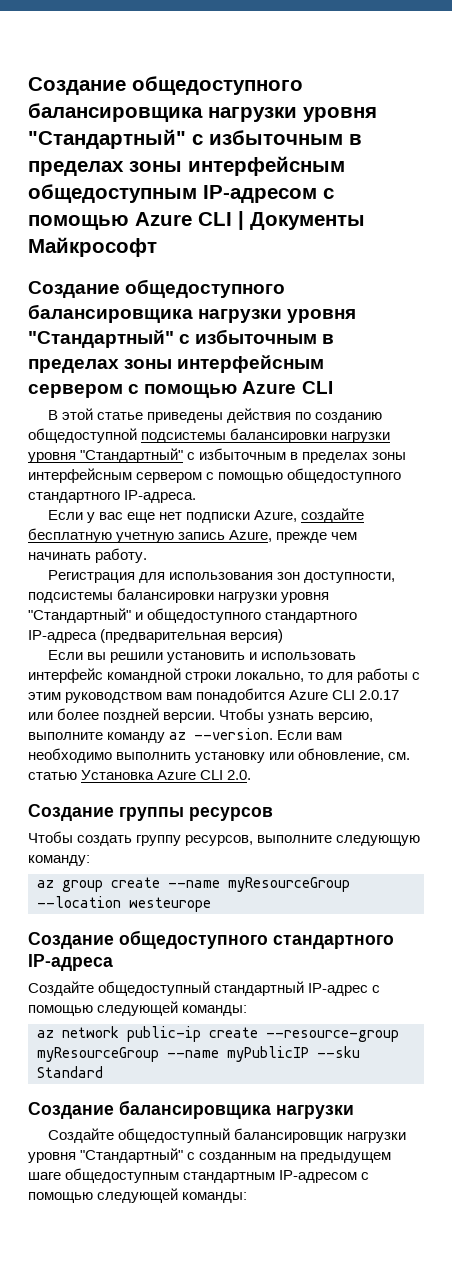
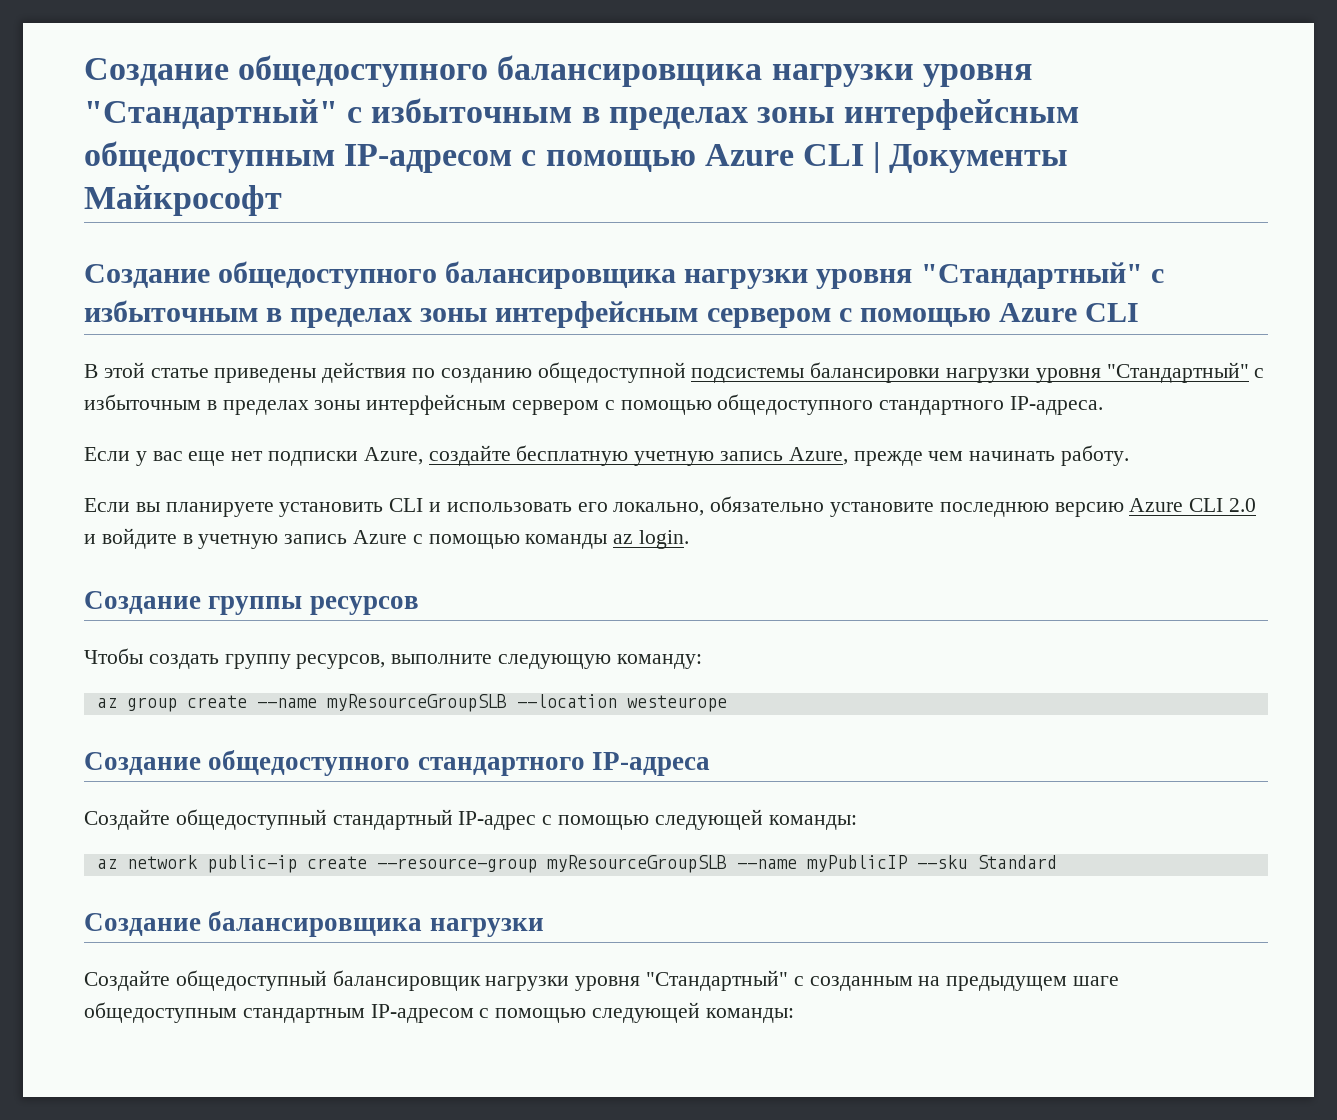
[47,570,395,583] [28,588,330,603] [28,608,358,623] [28,629,284,643] [47,650,356,663] [28,668,421,683] [28,688,400,703] [28,708,374,723] [28,728,343,743] [28,748,411,763] [28,770,252,780] Регистрация для использования зон доступности, подсистемы балансировки нагрузки уровня "Стандартный" и общедоступного стандартного IP-адреса (предварительная версия) // Если вы решили установить и использовать интерфейс командной строки локально, то для работы с этим руководством вам понадобится Azure CLI 2.0.17 или более поздней версии. Чтобы узнать версию, выполните команду az --version. Если вам необходимо выполнить установку или обновление, см. статью Установка Azure CLI 2.0. -> [84,496,1257,517] [84,528,690,549] Если вы планируете установить CLI и использовать его локально, обязательно установите последнюю версию Azure CLI 2.0 и войдите в учетную запись Azure с помощью команды az login.
[228,877,350,892] myResourceGroup -> [326,694,507,712] myResourceGroupSLB
[37,1047,159,1062] myResourceGroup -> [546,855,727,873] myResourceGroupSLB

